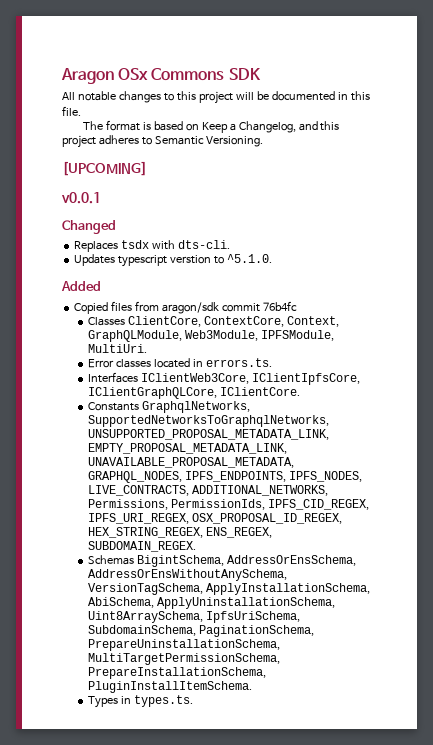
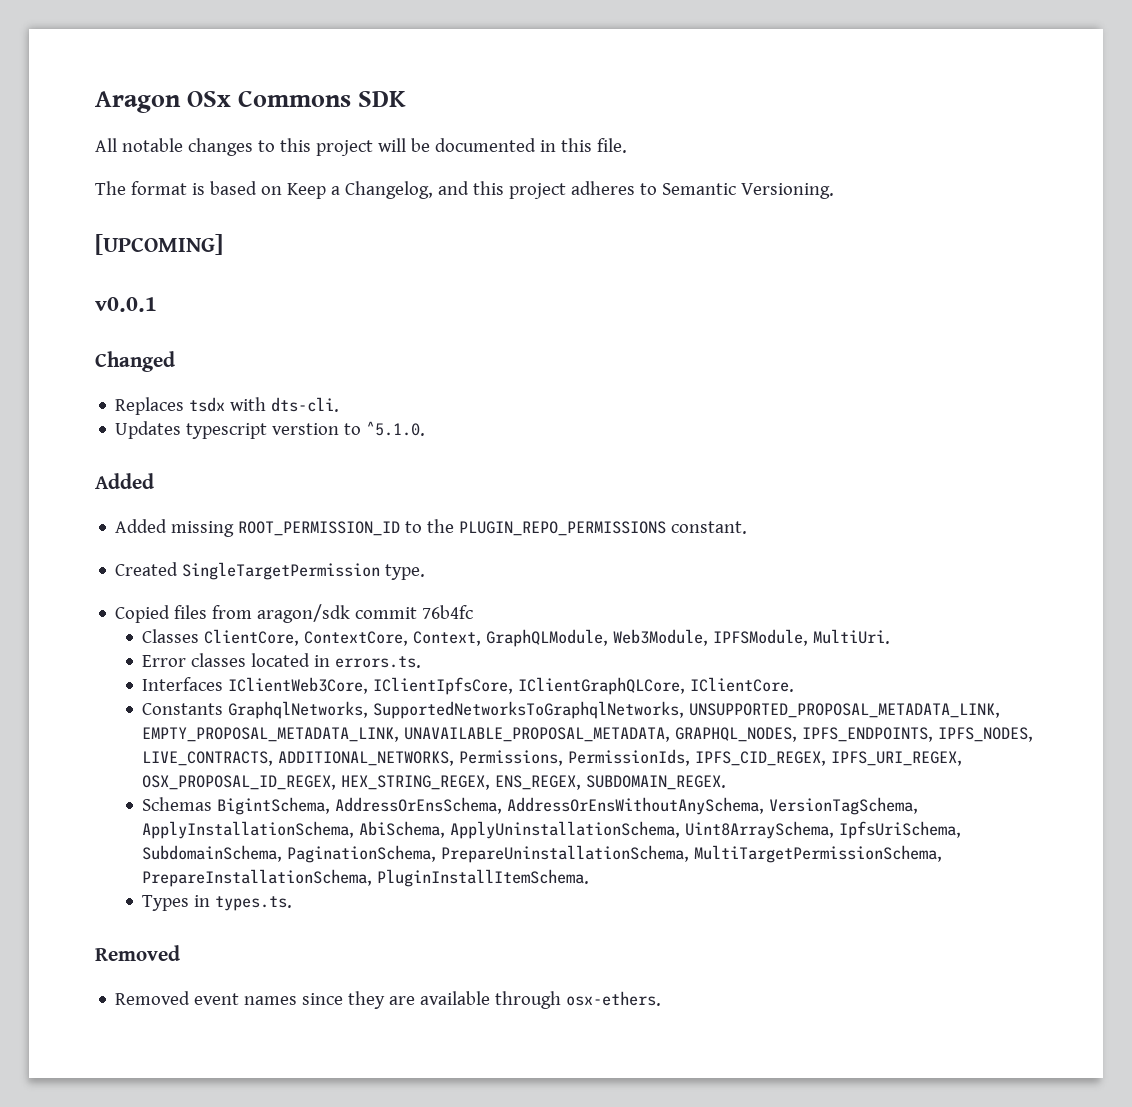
(101, 286) none -> [115,519,748,537] [115,562,426,580] // Added missing ROOT_PERMISSION_ID to the PLUGIN_REPO_PERMISSIONS constant. // Created SingleTargetPermission type.
(193, 701) none -> [95,945,180,961] [115,991,662,1009] // Removed // Removed event names since they are available through osx-ethers.

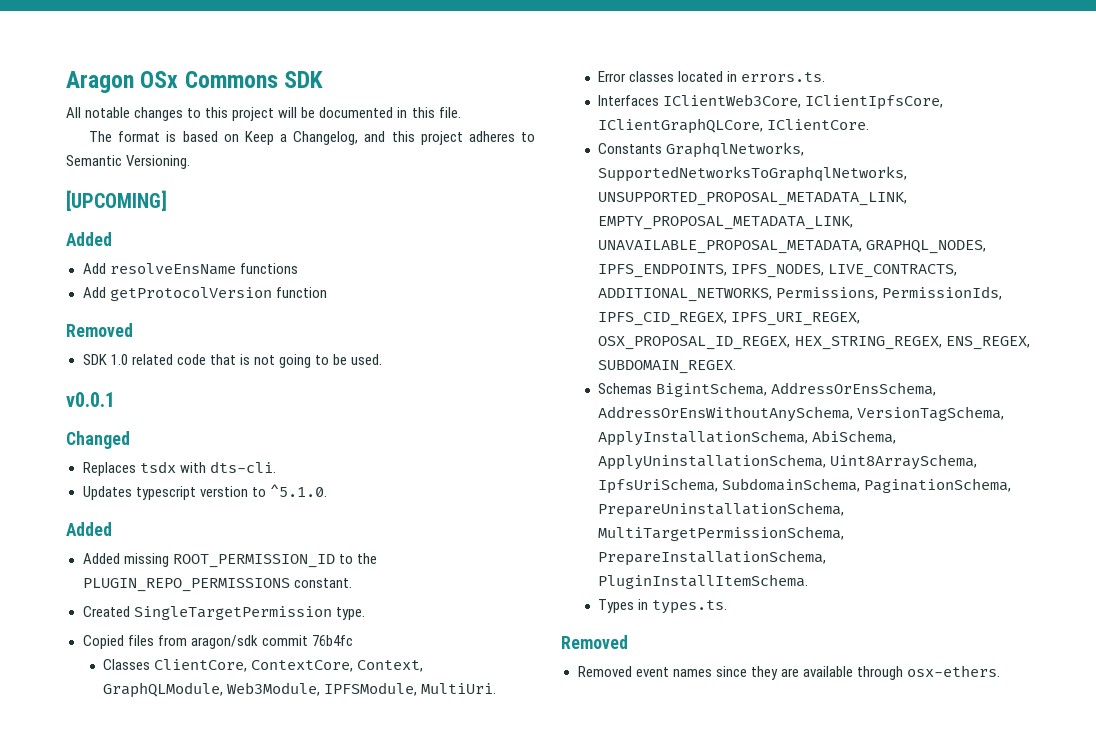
(223, 244) none -> [66,232,112,246] [82,263,298,275] [82,287,327,301] [66,323,133,337] [82,354,383,368] // Added // Add resolveEnsName functions // Add getProtocolVersion function // Removed // SDK 1.0 related code that is not going to be used.

